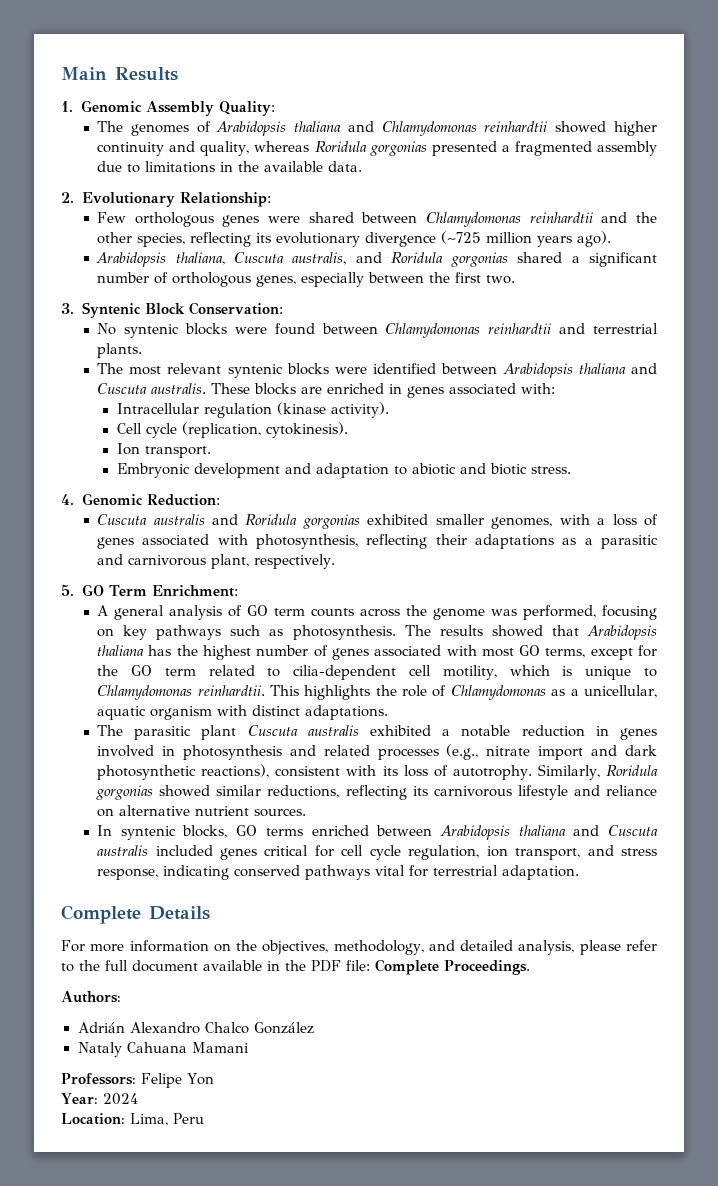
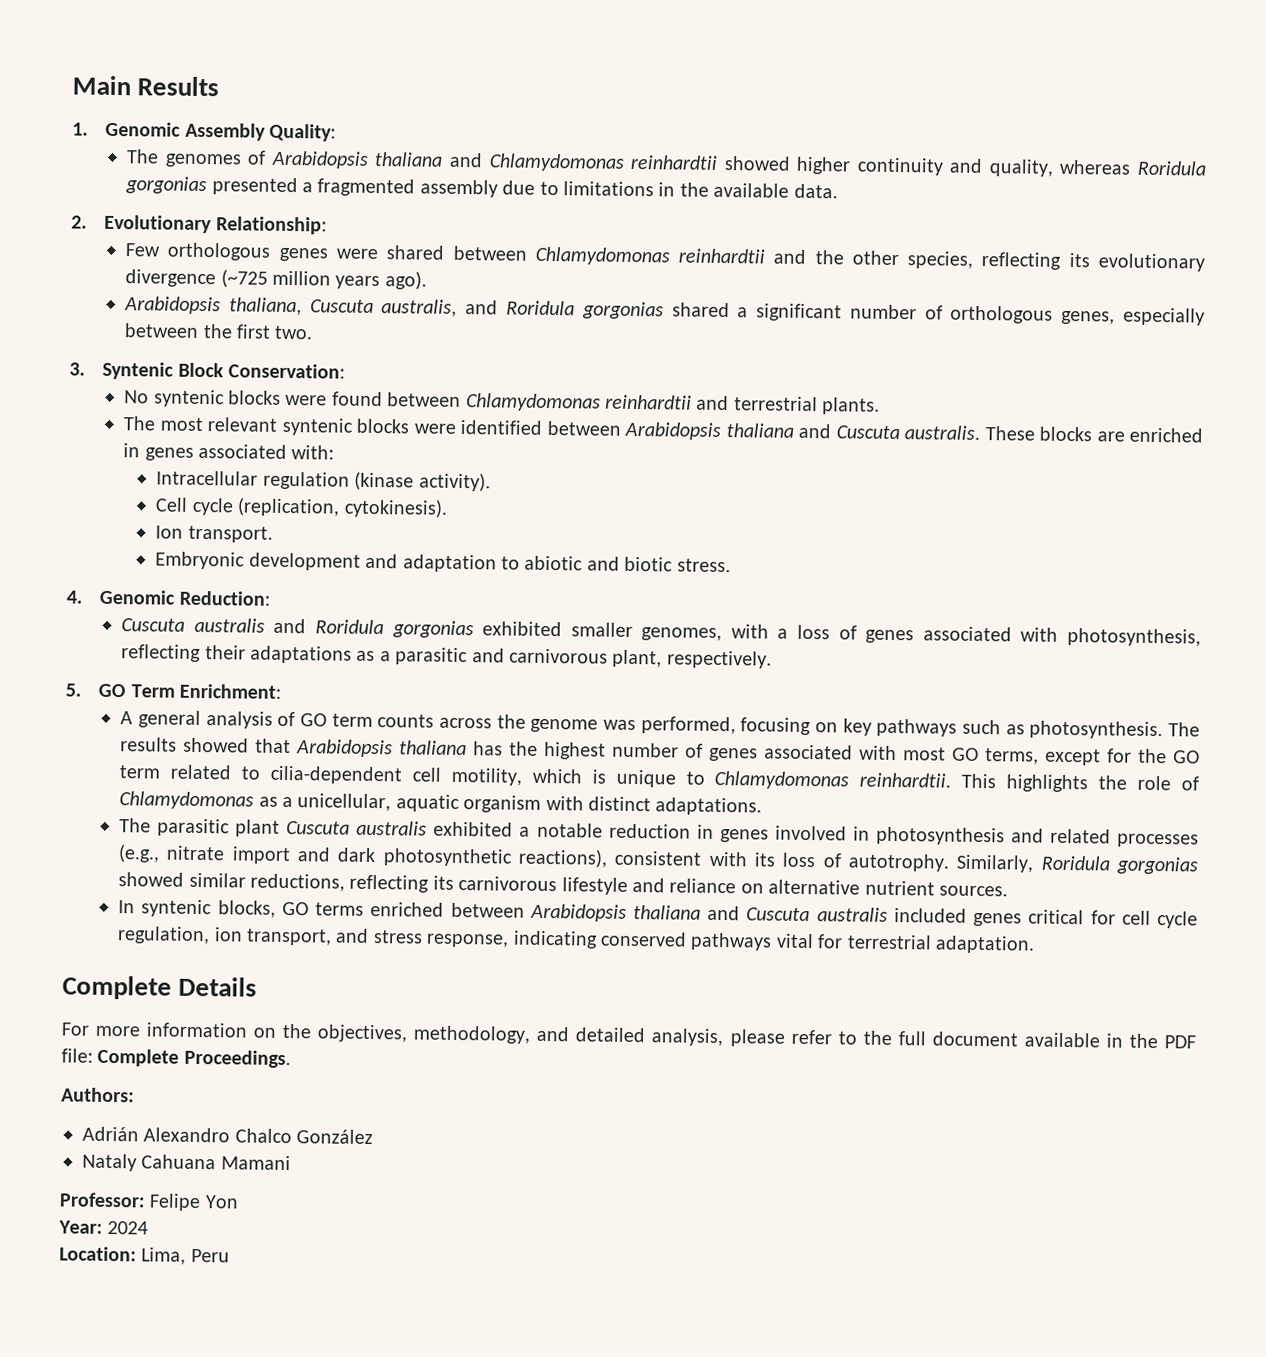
[61,1073,136,1085] Professors: -> [59,1192,146,1208] Professor:

